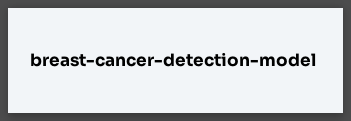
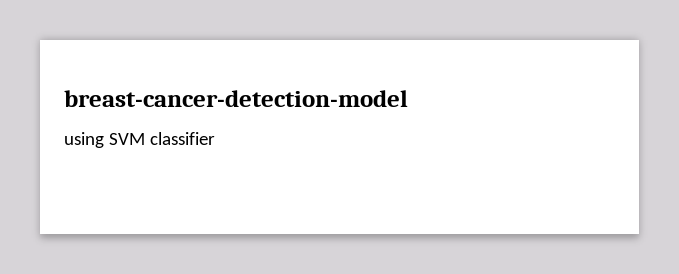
(316, 59) none -> [64,132,215,148] // using SVM classifier

